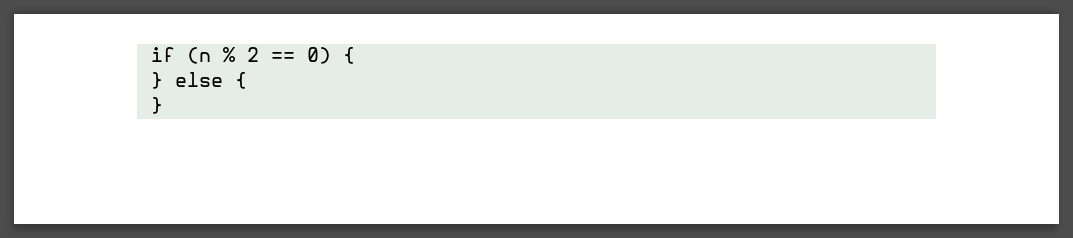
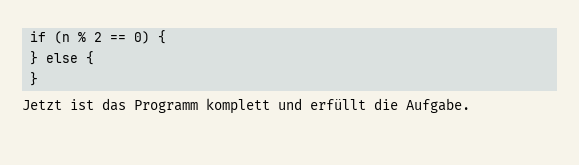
(163, 105) none -> [22,98,470,114] // Jetzt ist das Programm komplett und erfüllt die Aufgabe.

